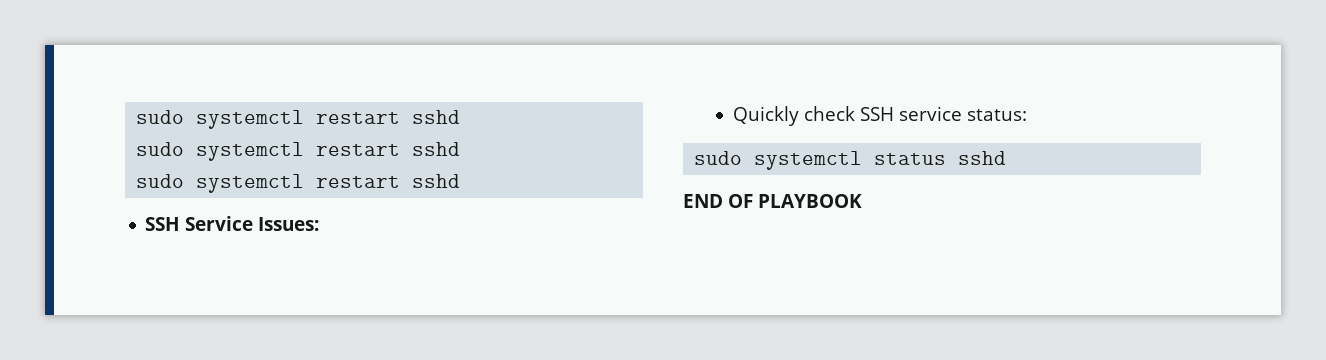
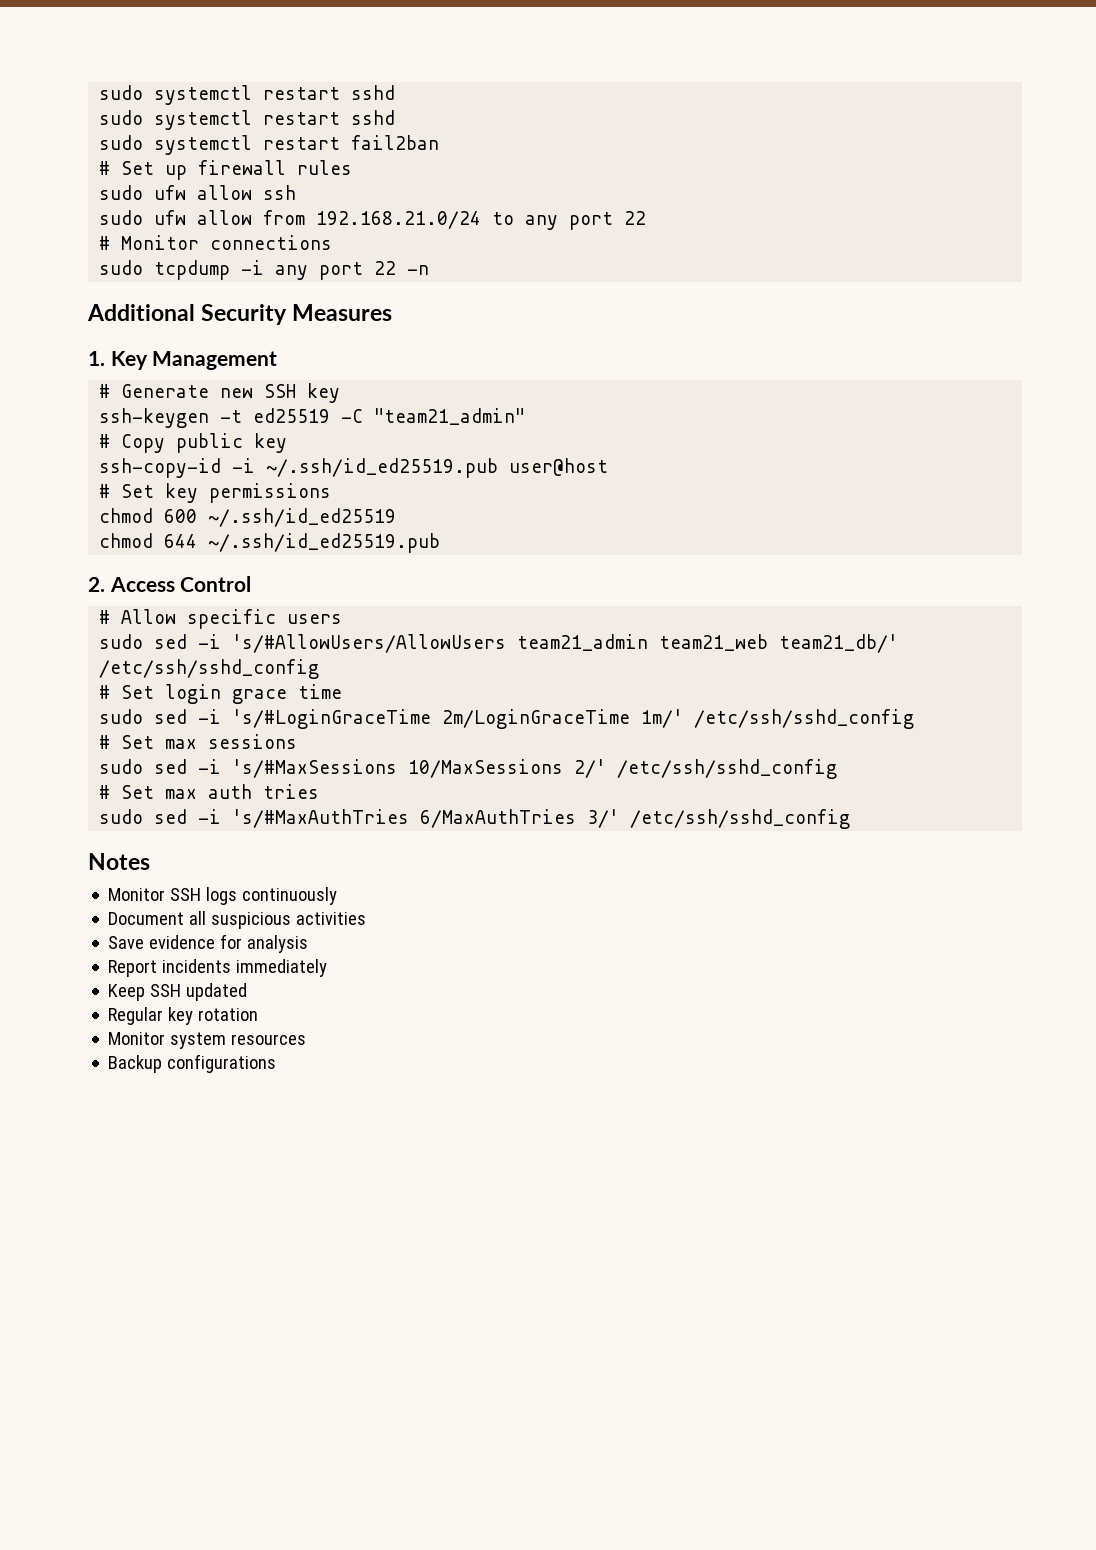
[412,174,461,188] [145,216,320,231] [732,106,1027,126] [694,151,1007,170] [683,194,862,208] sshd // SSH Service Issues: // Quickly check SSH service status: // sudo systemctl status sshd // END OF PLAYBOOK -> [351,135,440,150] [99,160,353,180] [99,185,297,200] [99,210,647,230] [99,235,333,250] [99,260,430,280] [87,304,393,325] [88,351,278,370] [99,383,341,403] [99,408,526,428] [99,433,288,453] [99,458,609,478] [99,483,332,503] [99,508,397,527] [99,533,441,553] [88,576,252,592] [99,609,343,629] [99,634,899,653] [99,659,320,679] [99,684,343,704] [99,709,915,729] [99,734,298,749] [99,759,838,779] [99,784,320,799] [99,809,851,829] [88,853,150,870] [108,887,338,905] [108,911,367,929] [108,934,309,953] [108,959,328,977] [108,983,248,1001] [108,1007,259,1025] [108,1032,307,1049] [108,1054,277,1073] fail2ban // # Set up firewall rules // sudo ufw allow ssh // sudo ufw allow from 192.168.21.0/24 to any port 22 // # Monitor connections // sudo tcpdump -i any port 22 -n // Additional Security Measures // 1. Key Management // # Generate new SSH key // ssh-keygen -t ed25519 -C "team21_admin" // # Copy public key // ssh-copy-id -i ~/.ssh/id_ed25519.pub user@host // # Set key permissions // chmod 600 ~/.ssh/id_ed25519 // chmod 644 ~/.ssh/id_ed25519.pub // 2. Access Control // # Allow specific users // sudo sed -i 's/#AllowUsers/AllowUsers team21_admin team21_web team21_db/' /etc/ssh/sshd_config // # Set login grace time // sudo sed -i 's/#LoginGraceTime 2m/LoginGraceTime 1m/' /etc/ssh/sshd_config // # Set max sessions // sudo sed -i 's/#MaxSessions 10/MaxSessions 2/' /etc/ssh/sshd_config // # Set max auth tries // sudo sed -i 's/#MaxAuthTries 6/MaxAuthTries 3/' /etc/ssh/sshd_config // Notes // Monitor SSH logs continuously // Document all suspicious activities // Save evidence for analysis // Report incidents immediately // Keep SSH updated // Regular key rotation // Monitor system resources // Backup configurations

